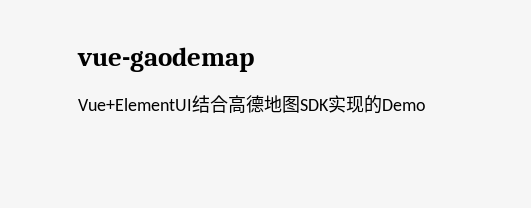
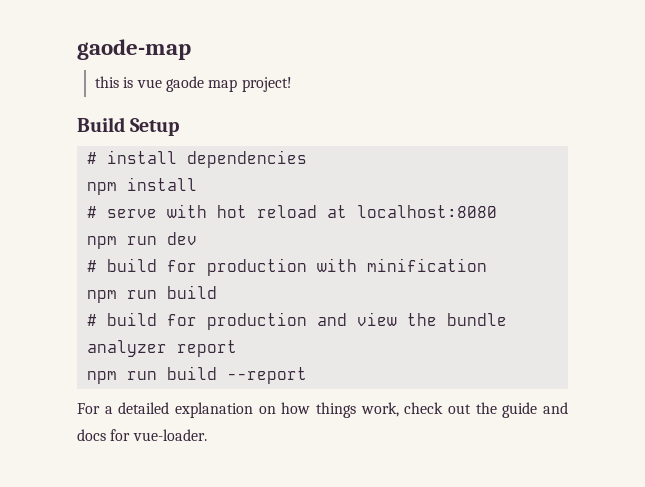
[77,47,254,72] [78,95,426,114] vue-gaodemap // Vue+ElementUI结合高德地图SDK实现的Demo -> [77,39,191,60] [95,76,292,92] [77,117,180,136] [86,150,307,168] [86,177,197,195] [86,204,497,218] [86,232,197,249] [86,258,487,276] [86,285,217,303] [86,312,507,330] [86,340,237,357] [86,366,307,384] [77,402,569,418] [77,429,207,441] gaode-map // this is vue gaode map project! // Build Setup // # install dependencies // npm install // # serve with hot reload at localhost:8080 // npm run dev // # build for production with minification // npm run build // # build for production and view the bundle analyzer report // npm run build --report // For a detailed explanation on how things work, check out the guide and docs for vue-loader.

